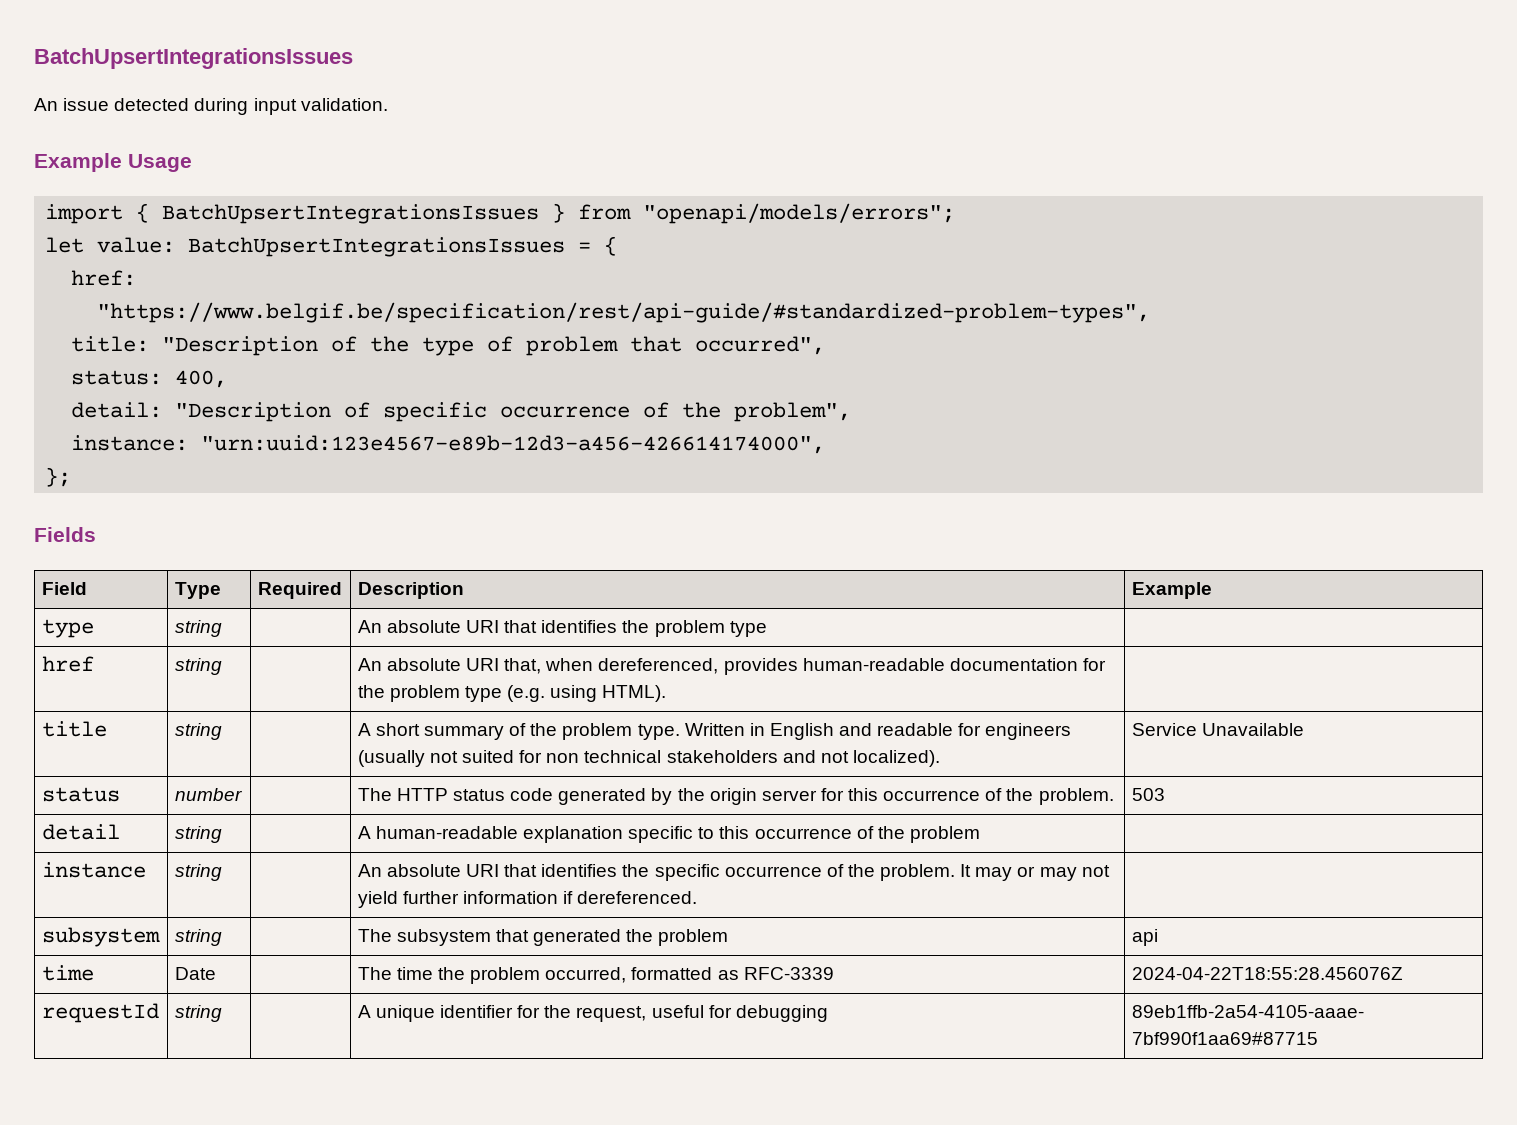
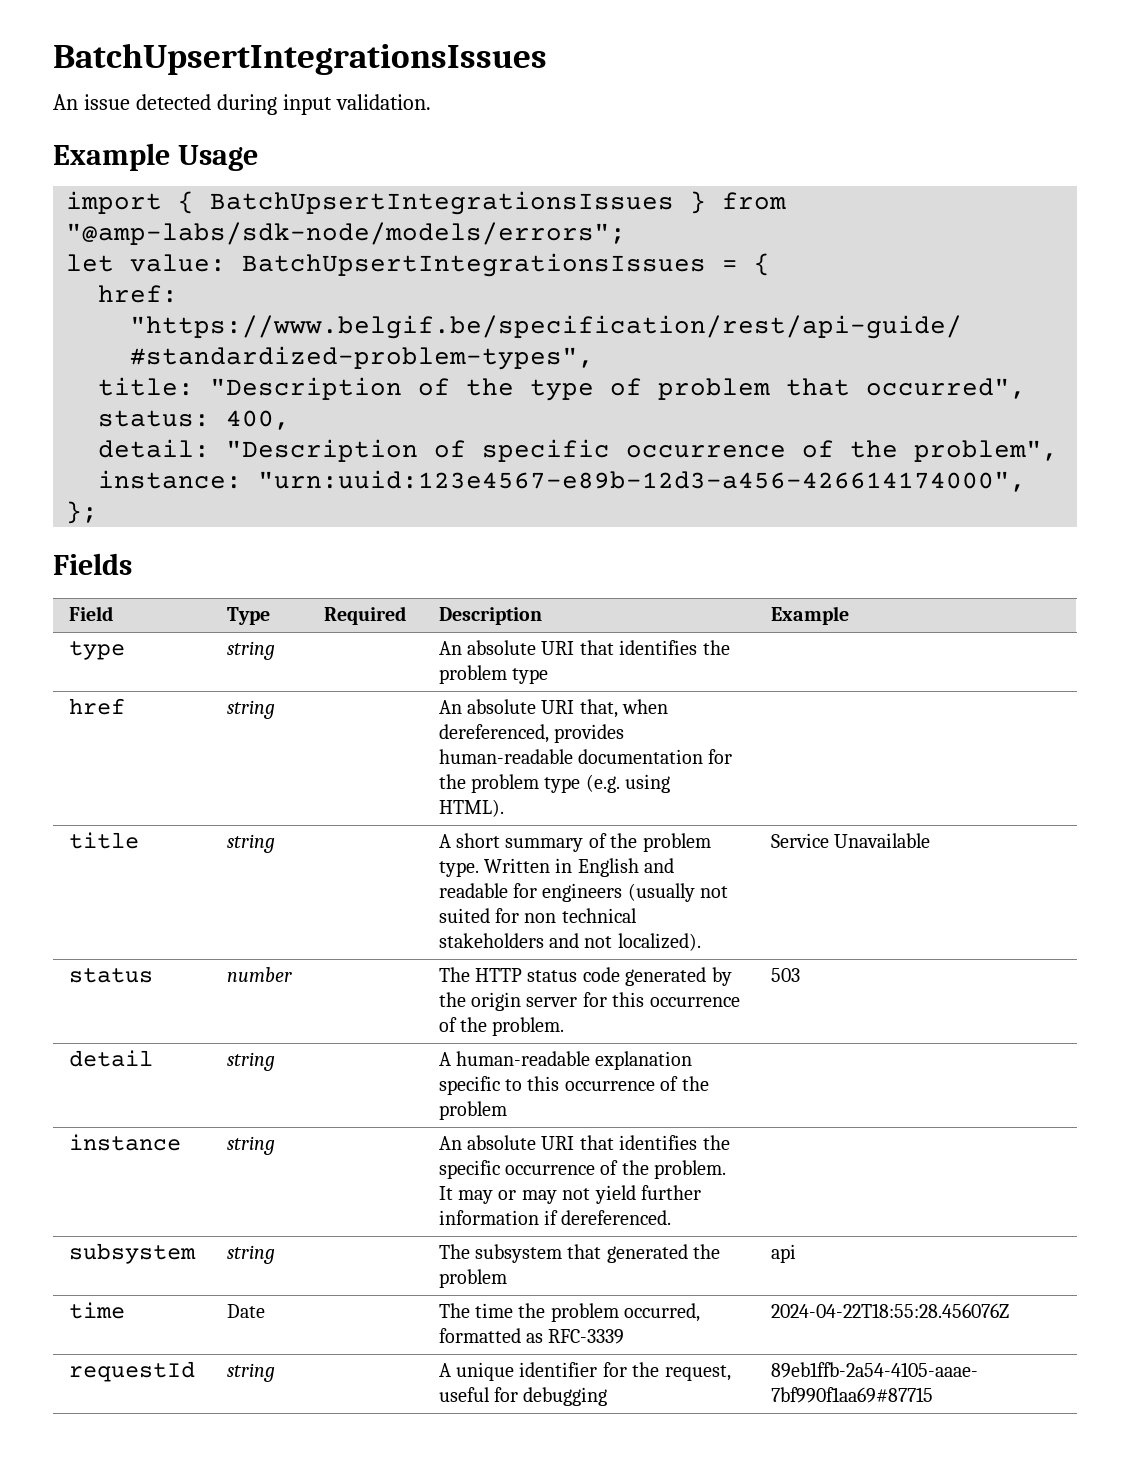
[643,203,956,224] "openapi/models/errors"; -> [66,222,627,245] "@amp-labs/sdk-node/models/errors";

